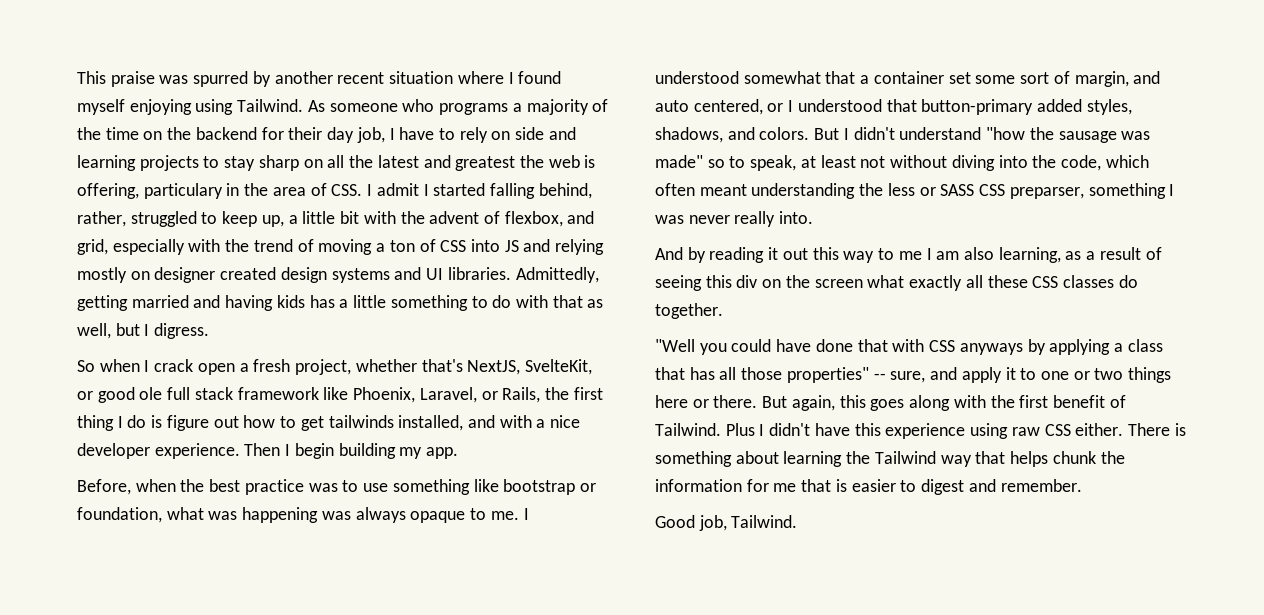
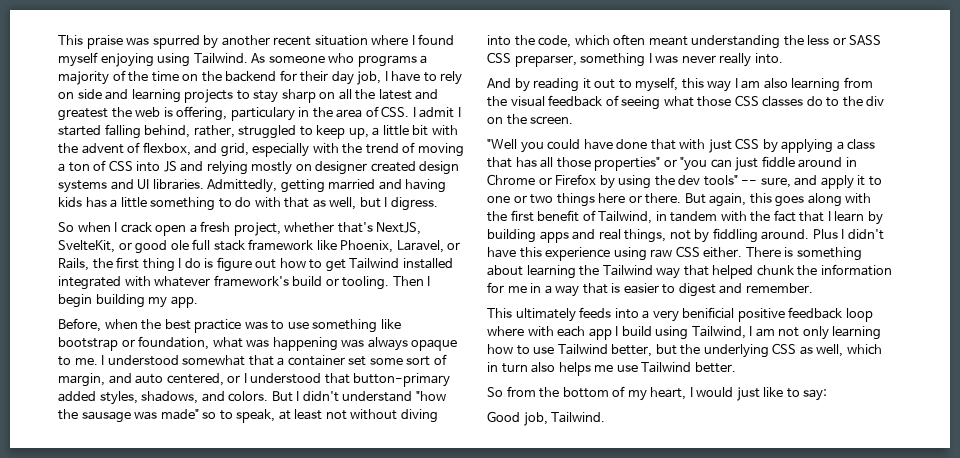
[328,415,581,431] [77,443,240,459] tailwinds installed, and with a nice developer experience. -> [349,258,453,269] [58,275,390,290] Tailwind installed integrated with whatever framework's build or tooling.
[812,247,1162,263] [655,275,1138,291] [655,303,723,319] this way to me I am also learning, as a result of seeing this div on the screen what exactly all these CSS classes do together. -> [618,77,873,92] [487,95,885,110] [487,114,574,125] to myself, this way I am also learning from the visual feedback of seeing what those CSS classes do to the div on the screen.
[929,340,1023,355] CSS anyways -> [708,138,760,153] just CSS
(869, 375) none -> [663,156,857,171] [487,174,738,189] or "you can just fiddle around in Chrome or Firefox by using the dev tools"
[655,423,721,436] Tailwind. -> [598,210,883,225] [487,228,810,243] Tailwind, in tandem with the fact that I learn by building apps and real things, not by fiddling around.
[1010,451,1049,467] helps -> [712,265,754,279] helped
(797, 487) none -> [530,283,580,297] in a way
(1082, 485) none -> [487,307,873,322] [487,326,882,340] [487,343,882,358] [487,362,736,376] [487,386,828,401] // This ultimately feeds into a very benificial positive feedback loop where with each app I build using Tailwind, I am not only learning how to use Tailwind better, but the underlying CSS as well, which in turn also helps me use Tailwind better. // So from the bottom of my heart, I would just like to say:

